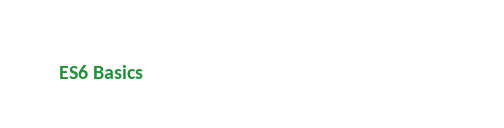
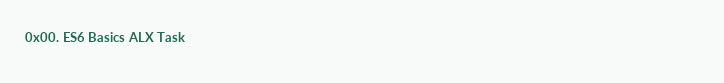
(59, 72) none -> [25,32,59,42] 0x00.
(144, 72) none -> [127,32,186,42] ALX Task

